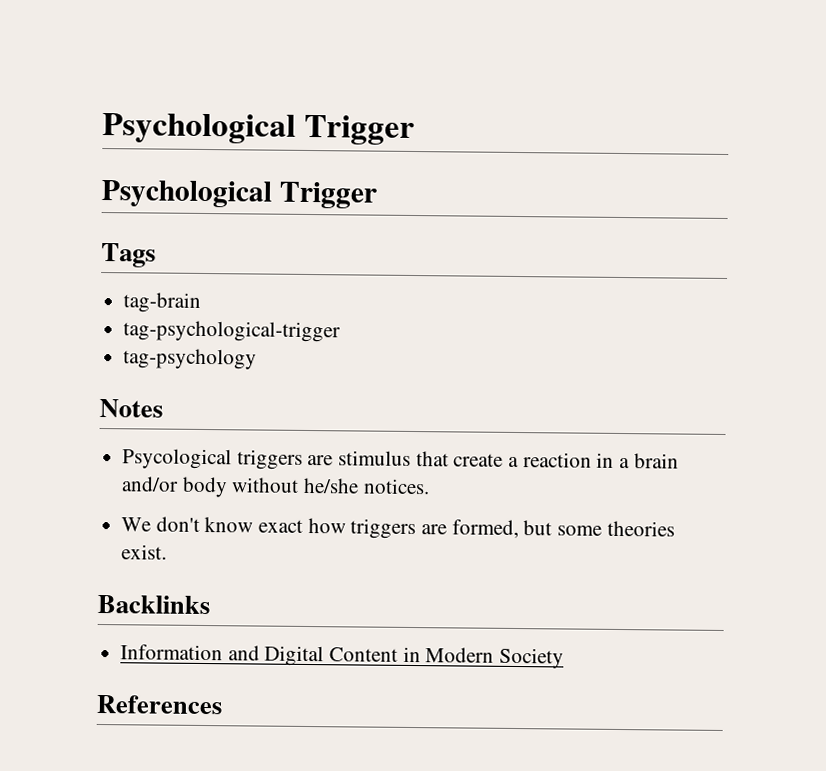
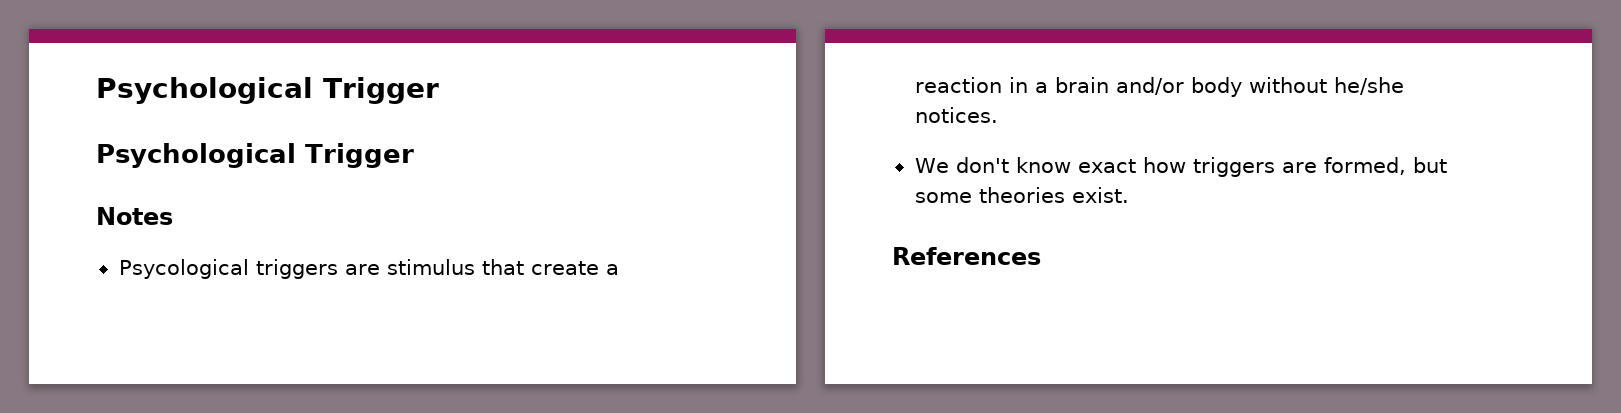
[101,243,156,268] [123,292,202,313] [123,320,342,343] [123,348,258,370] // Tags // tag-brain // tag-psychological-trigger // tag-psychology -> (414, 155) none
[97,594,210,615] [120,644,565,669] // Backlinks // Information and Digital Content in Modern Society -> (1129, 195) none

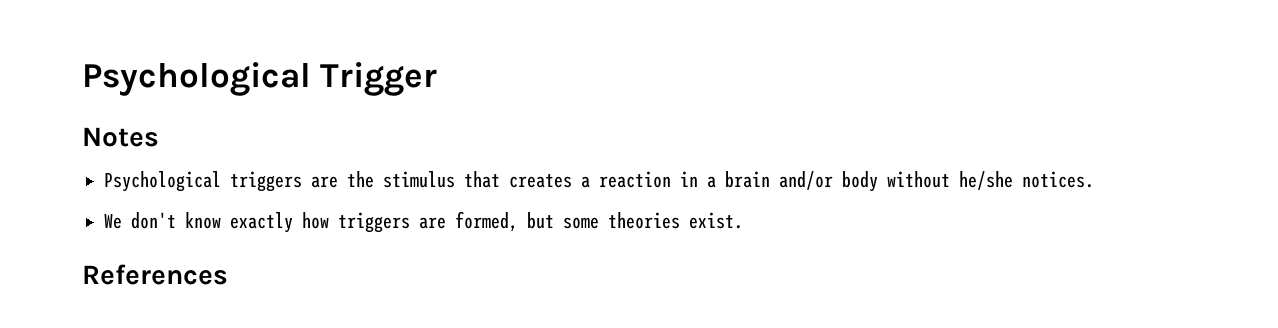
[96,77,439,104] [96,143,414,168] Psychological Trigger // Psychological Trigger -> [82,62,438,96] Psychological Trigger
[118,259,380,279] Psycological triggers are -> [104,171,374,192] Psychological triggers are the
[530,261,599,275] create -> [509,174,572,188] creates
[1077,159,1136,173] exact -> [230,212,293,233] exactly

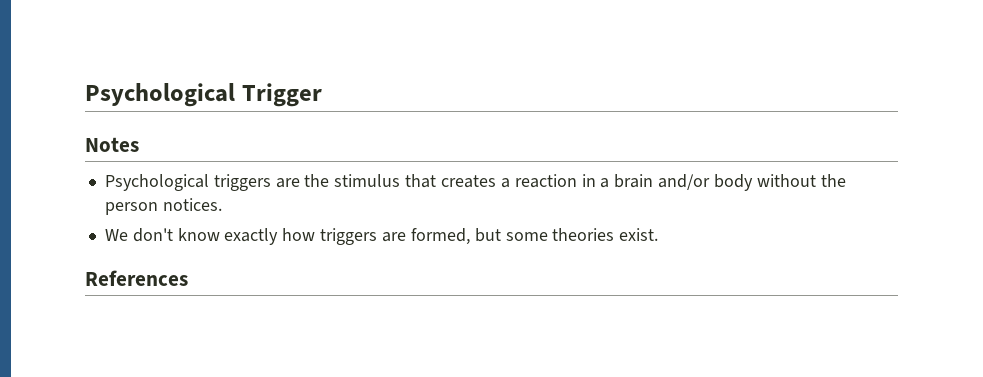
[959,171,1013,190] he/she -> [820,174,846,187] [104,202,158,215] the person

